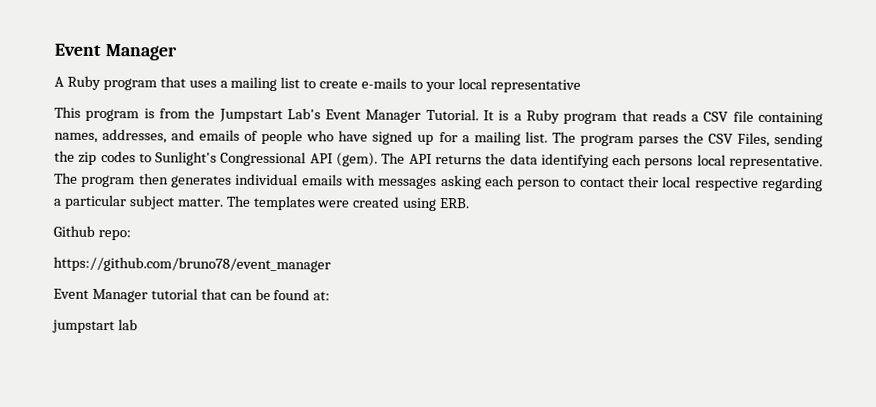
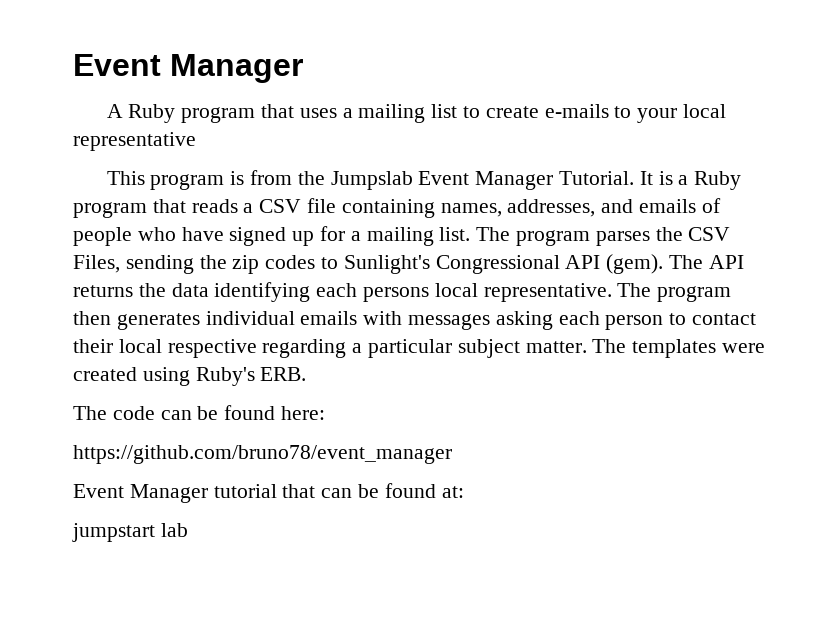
[218,108,321,123] Jumpstart Lab's -> [330,171,413,190] Jumpslab
(438, 204) none -> [195,367,255,386] Ruby's
[53,225,131,241] Github repo: -> [73,405,326,420] The code can be found here:

